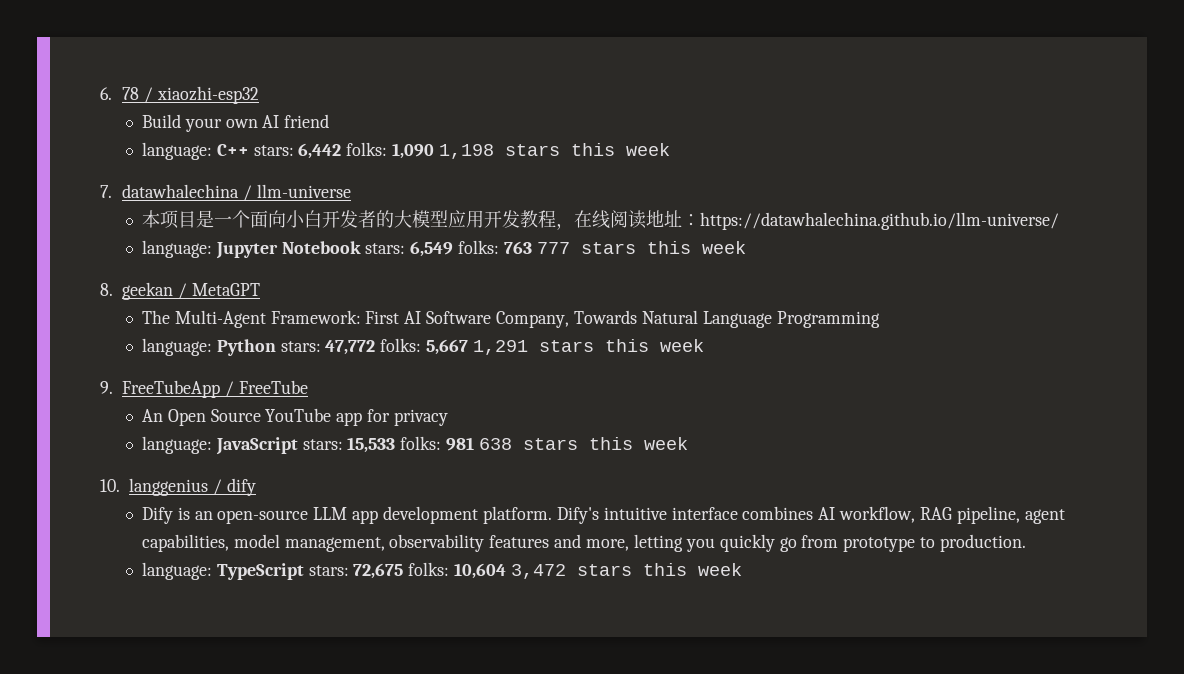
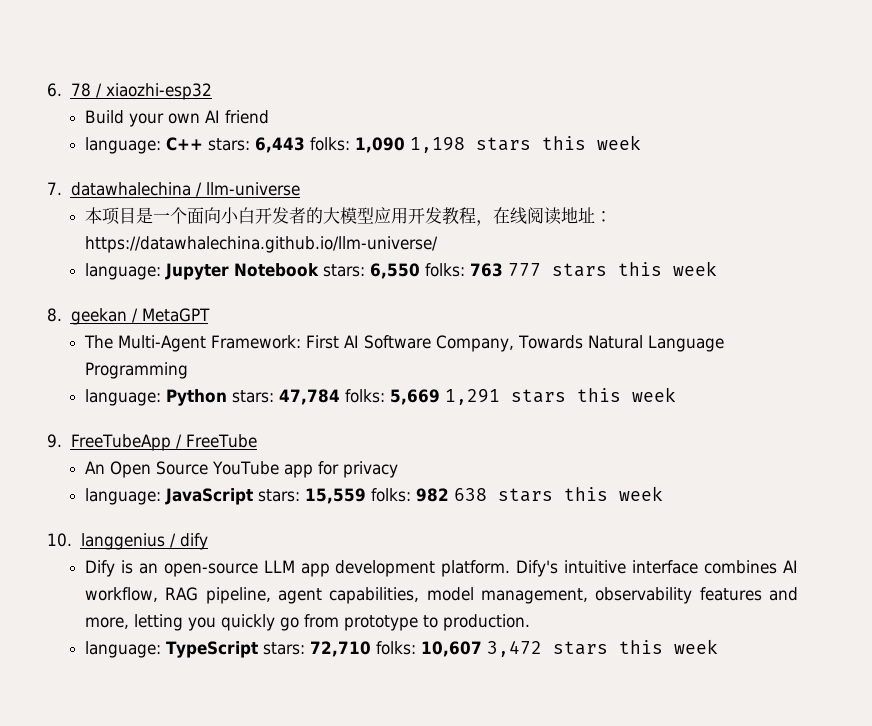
[298,143,342,159] 6,442 -> [254,137,305,153] 6,443
[410,241,454,257] 6,549 -> [369,263,420,279] 6,550
[325,338,469,355] 47,772 folks: 5,667 -> [278,389,440,405] 47,784 folks: 5,669
[347,436,475,453] 15,533 folks: 981 -> [304,488,449,504] 15,559 folks: 982
[353,562,507,579] 72,675 folks: 10,604 -> [309,641,482,657] 72,710 folks: 10,607

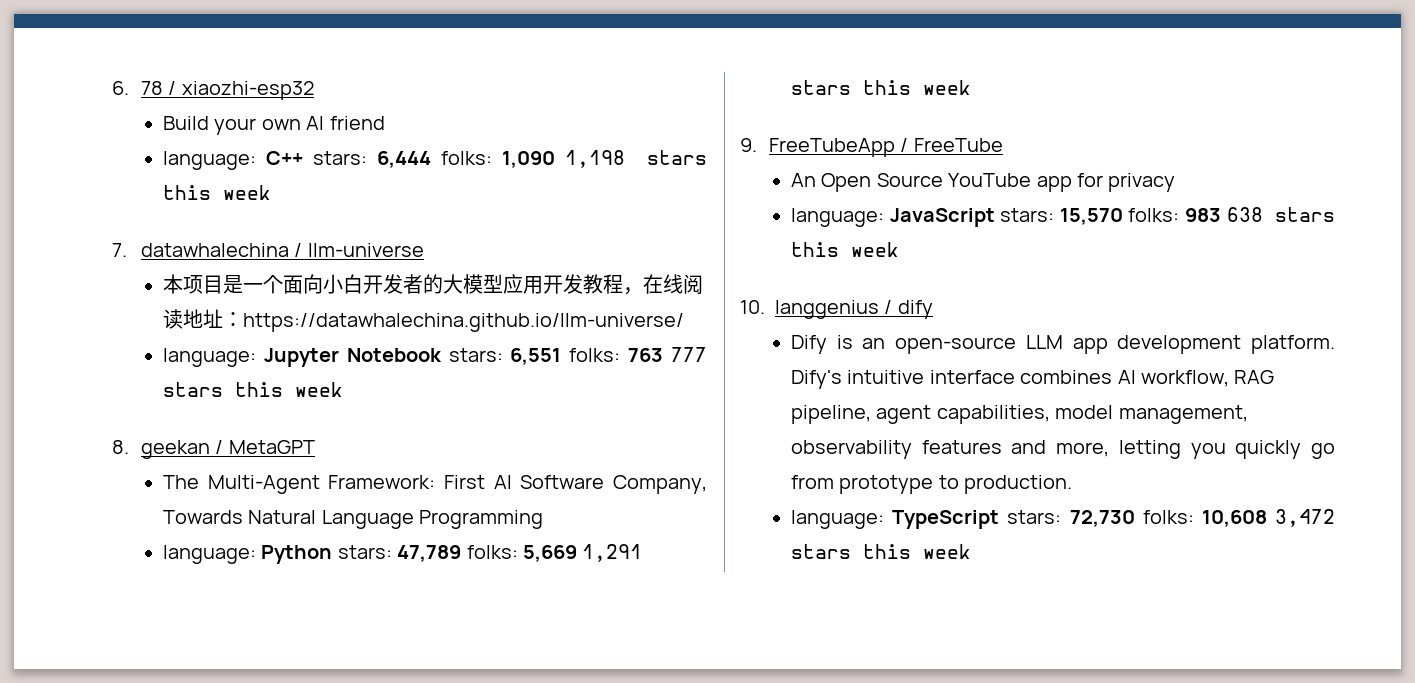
[254,137,305,153] 6,443 -> [376,151,431,168] 6,444
[369,263,420,279] 6,550 -> [510,348,562,365] 6,551
[278,389,340,405] 47,784 -> [397,545,462,562] 47,789
[304,488,449,504] 15,559 folks: 982 -> [1059,208,1222,225] 15,570 folks: 983
[309,641,482,657] 72,710 folks: 10,607 -> [1069,510,1267,527] 72,730 folks: 10,608

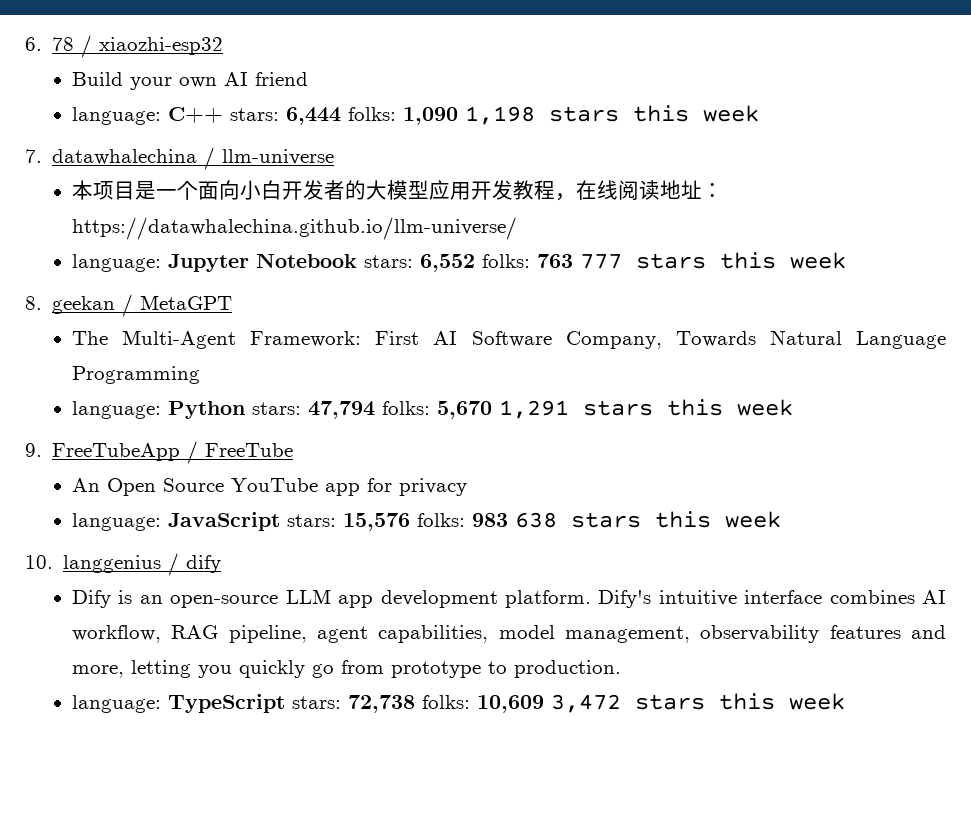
[510,348,562,365] 6,551 -> [420,254,476,272] 6,552
[397,545,578,562] 47,789 folks: 5,669 -> [308,401,493,419] 47,794 folks: 5,670
[1059,208,1123,225] 15,570 -> [343,513,411,531] 15,576
[1069,510,1267,527] 72,730 folks: 10,608 -> [348,695,545,713] 72,738 folks: 10,609

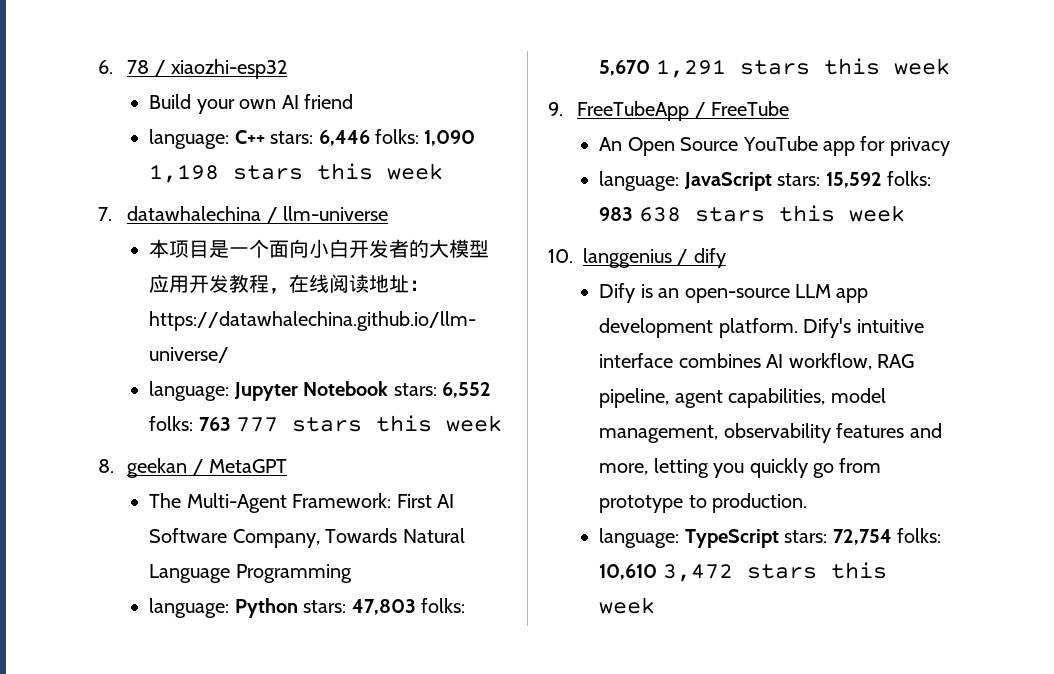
[286,107,342,125] 6,444 -> [318,130,370,146] 6,446
[308,401,376,419] 47,794 -> [351,599,416,615] 47,803
[343,513,411,531] 15,576 -> [825,172,882,188] 15,592
[348,695,545,713] 72,738 folks: 10,609 -> [832,528,941,545] [599,564,658,580] 72,754 folks: 10,610

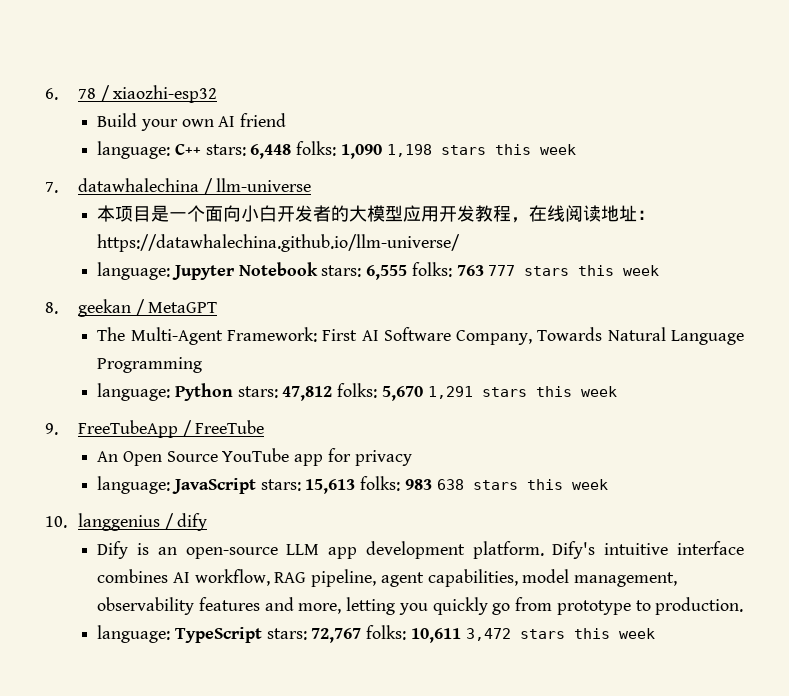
[318,130,370,146] 6,446 -> [250,144,292,159] 6,448
[441,382,491,398] 6,552 -> [366,265,408,280] 6,555
[351,599,416,615] 47,803 -> [282,386,333,401] 47,812
[825,172,882,188] 15,592 -> [305,479,356,494] 15,613
[832,528,941,545] [599,564,658,580] 72,754 folks: 10,610 -> [311,625,461,643] 72,767 folks: 10,611

